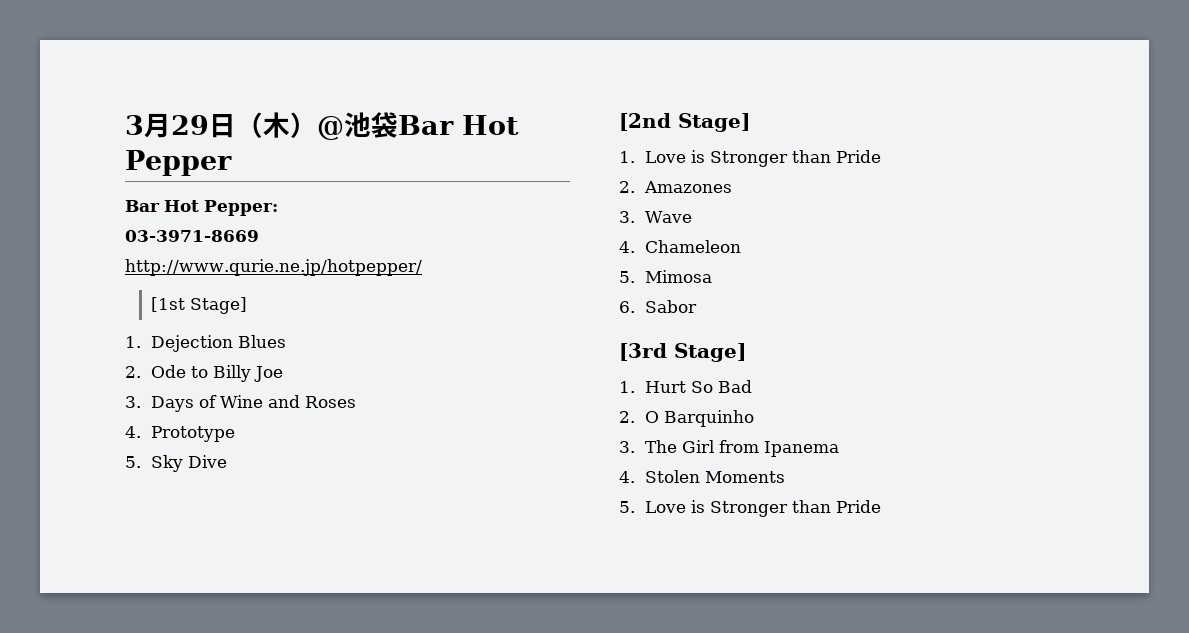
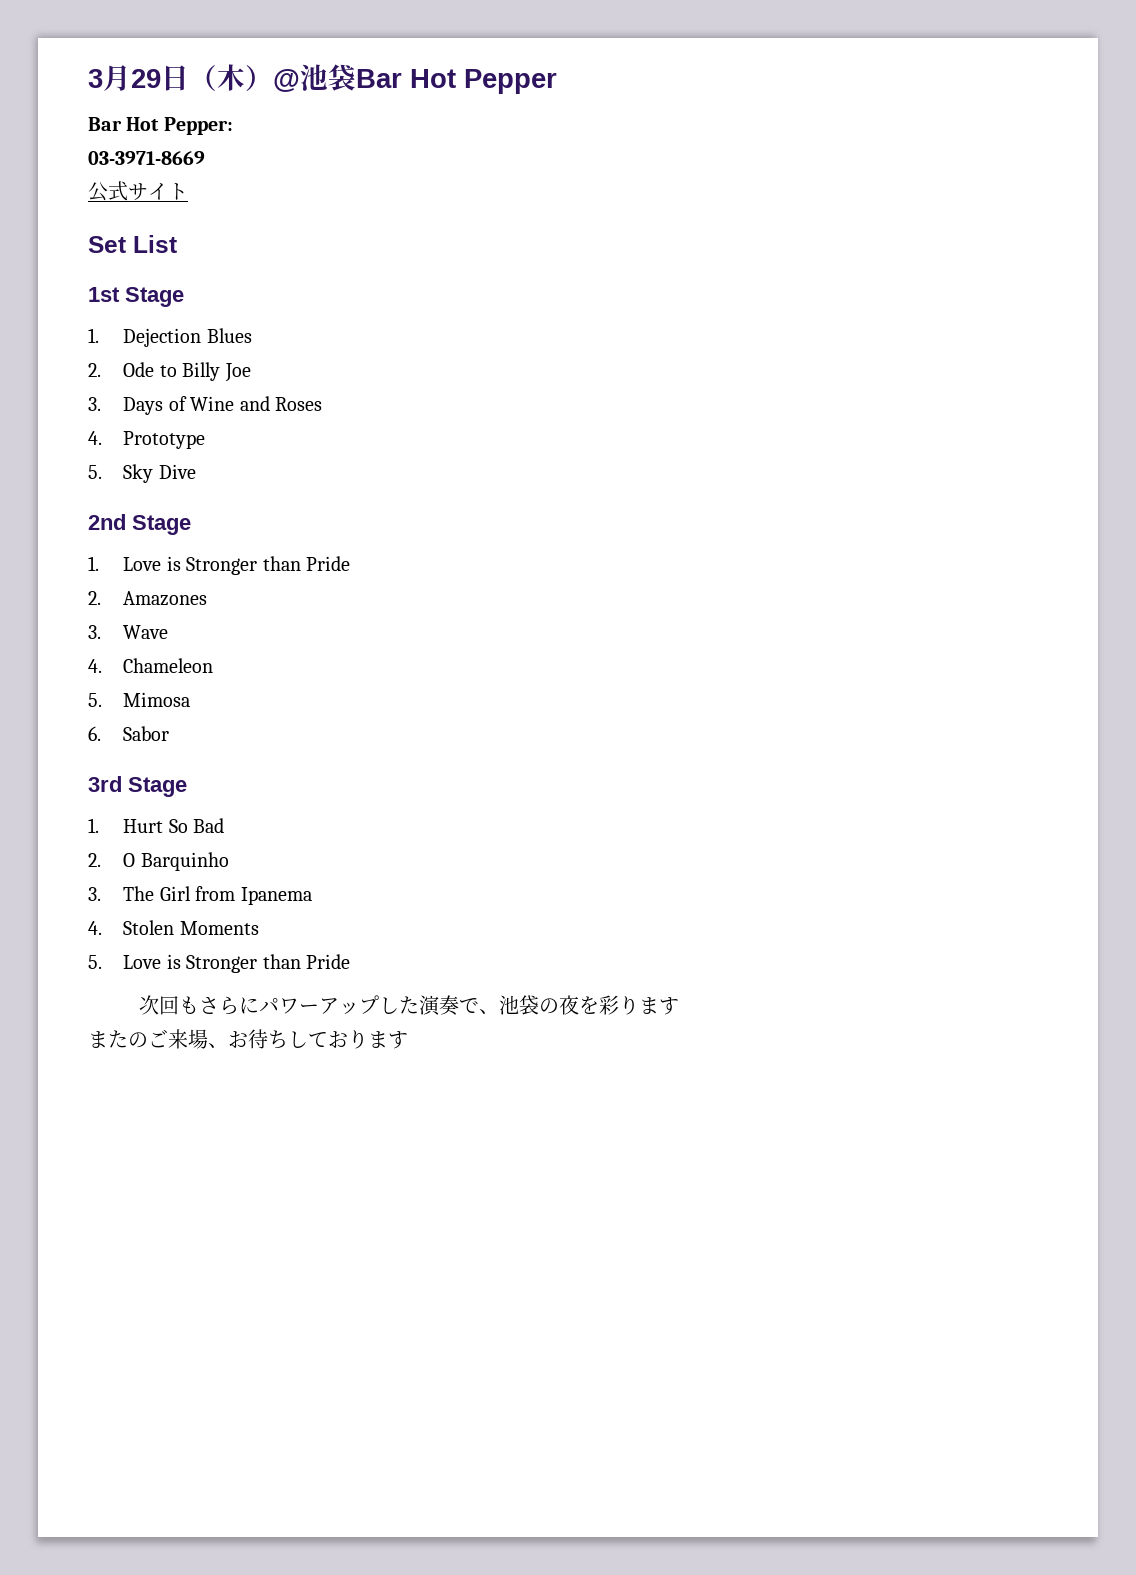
[125,259,422,276] [151,297,248,314] http://www.qurie.ne.jp/hotpepper/ // [1st Stage] -> [88,181,188,202] [88,235,177,253] [88,287,184,307] 公式サイト // Set List // 1st Stage
[619,113,750,132] [2nd Stage] -> [88,514,191,535] 2nd Stage
[619,343,746,362] [3rd Stage] -> [88,776,187,797] 3rd Stage
(882, 506) none -> [139,995,680,1016] [88,1029,408,1049] // 次回もさらにパワーアップした演奏で、池袋の夜を彩ります // またのご来場、お待ちしております

